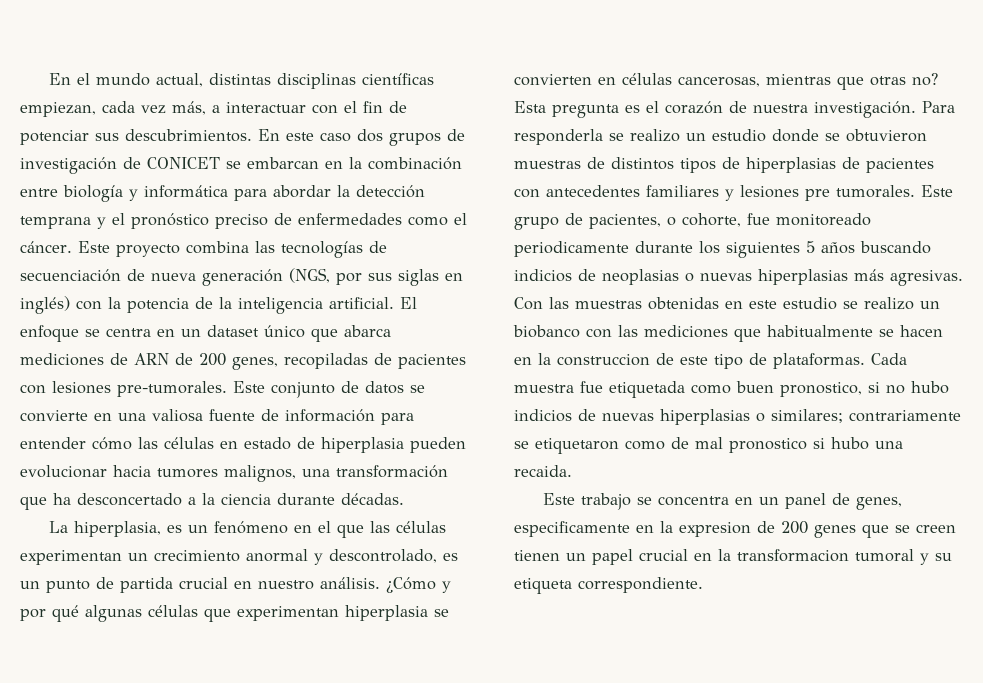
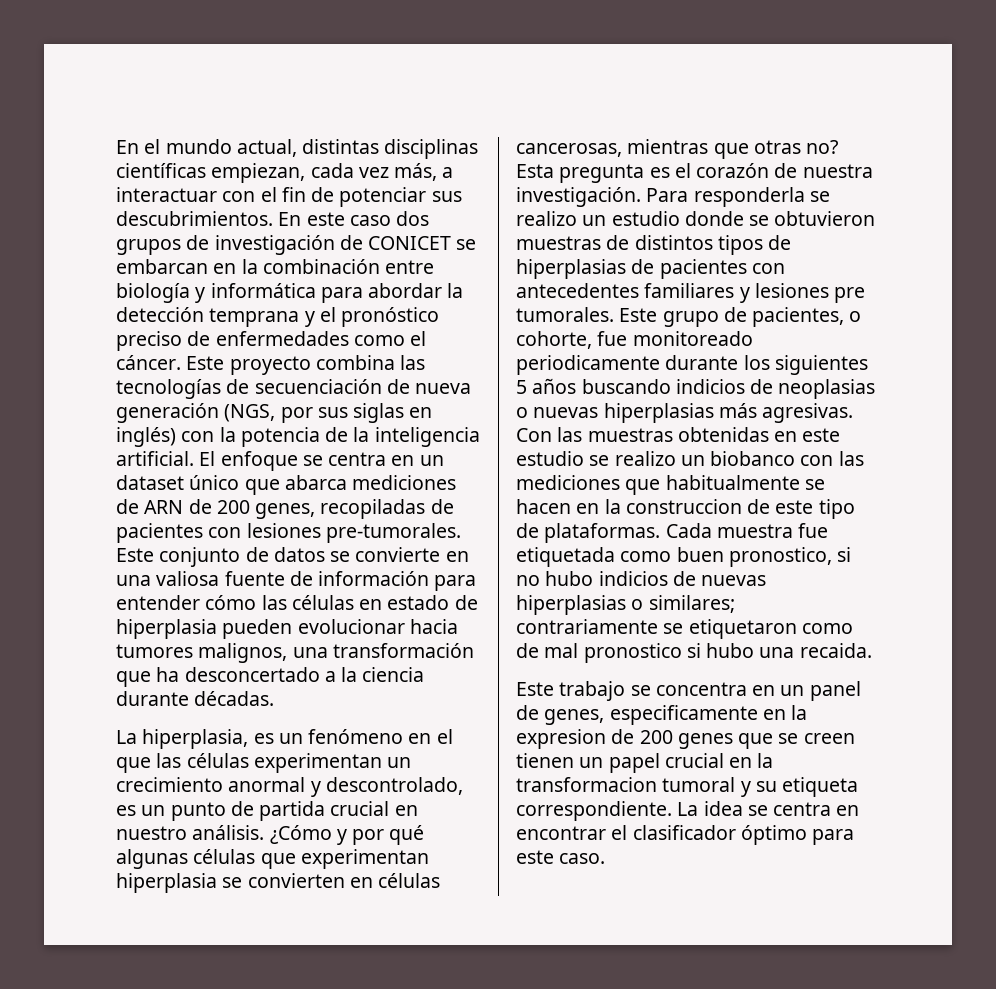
(703, 585) none -> [677,801,860,816] [516,825,855,845] [516,850,606,864] La idea se centra en encontrar el clasificador óptimo para este caso.

